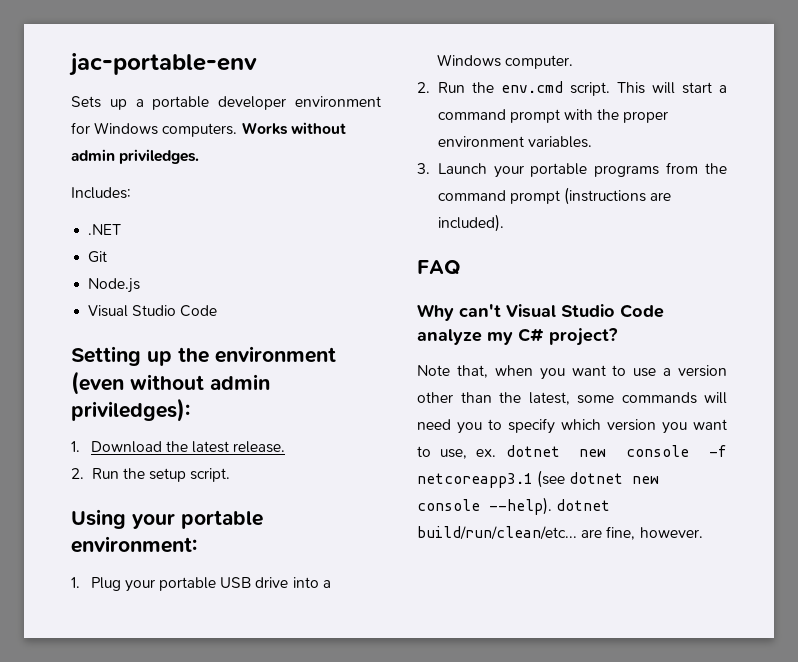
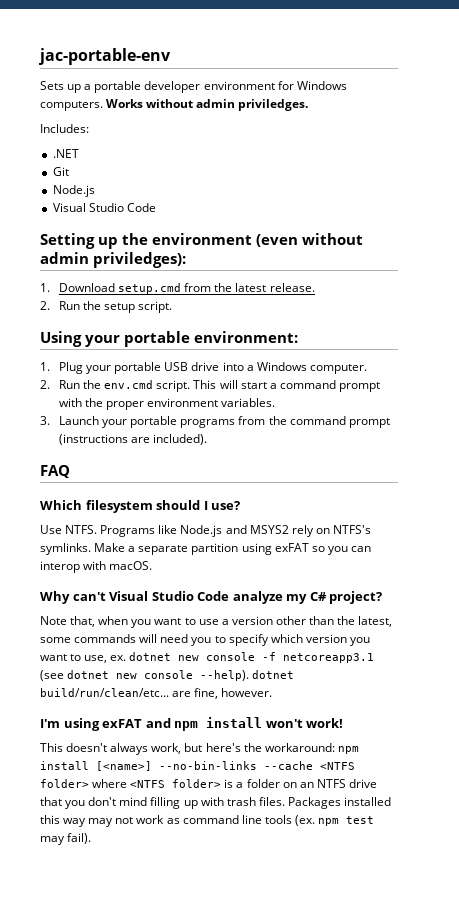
(162, 447) none -> [118,283,212,294] setup.cmd from
(461, 267) none -> [40,500,241,513] [40,525,371,537] [40,543,371,555] [40,561,153,573] // Which filesystem should I use? // Use NTFS. Programs like Node.js and MSYS2 rely on NTFS's symlinks. Make a separate partition using exFAT so you can interop with macOS.
(703, 532) none -> [40,717,344,731] [40,743,359,755] [40,761,355,771] [40,779,377,788] [40,797,392,809] [40,815,375,827] [40,833,92,845] // I'm using exFAT and npm install won't work! // This doesn't always work, but here's the workaround: npm install [<name>] --no-bin-links --cache <NTFS folder> where <NTFS folder> is a folder on an NTFS drive that you don't mind filling up with trash files. Packages installed this way may not work as command line tools (ex. npm test may fail).

